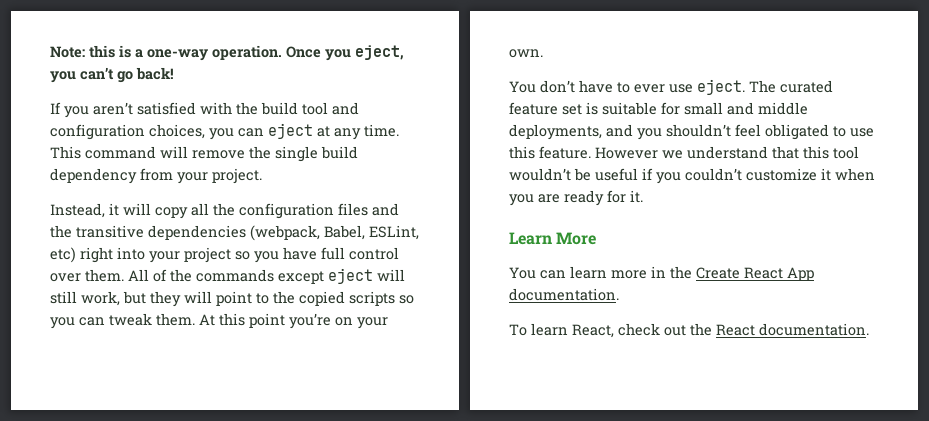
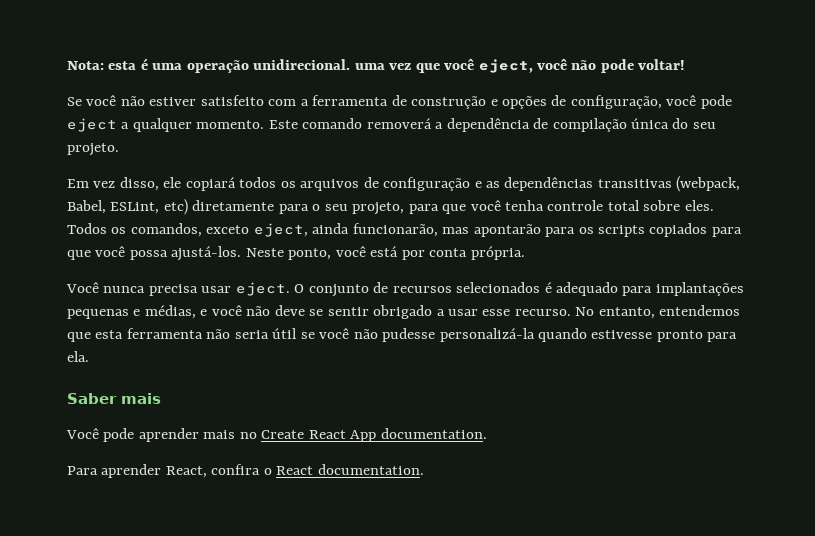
[50,45,404,61] [50,67,174,83] [50,102,359,118] [50,123,399,140] [50,146,358,162] [50,168,262,184] [50,203,399,219] [50,225,419,241] [50,247,399,263] [50,268,405,284] [50,291,414,307] [50,313,388,329] [509,49,543,58] [509,79,833,95] [509,102,808,115] [509,124,874,140] [509,146,859,159] [509,168,875,184] [509,190,643,206] [509,232,597,245] [509,266,814,281] [509,288,619,301] [509,323,712,338] Note: this is a one-way operation. Once you eject, you can’t go back! // If you aren’t satisfied with the build tool and configuration choices, you can eject at any time. This command will remove the single build dependency from your project. // Instead, it will copy all the configuration files and the transitive dependencies (webpack, Babel, ESLint, etc) right into your project so you have full control over them. All of the commands except eject will still work, but they will point to the copied scripts so you can tweak them. At this point you’re on your own. // You don’t have to ever use eject. The curated feature set is suitable for small and middle deployments, and you shouldn’t feel obligated to use this feature. However we understand that this tool wouldn’t be useful if you couldn’t customize it when you are ready for it. // Learn More // You can learn more in the Create React App documentation. // To learn React, check out the -> [67,58,686,73] [67,95,732,109] [67,118,716,132] [67,143,119,156] [67,176,741,192] [67,199,714,215] [67,223,742,237] [67,246,525,261] [66,282,744,297] [67,305,741,319] [67,328,738,342] [67,351,89,362] [67,393,161,404] [66,428,487,442] [67,464,272,478] Nota: esta é uma operação unidirecional. uma vez que você eject, você não pode voltar! // Se você não estiver satisfeito com a ferramenta de construção e opções de configuração, você pode eject a qualquer momento. Este comando removerá a dependência de compilação única do seu projeto. // Em vez disso, ele copiará todos os arquivos de configuração e as dependências transitivas (webpack, Babel, ESLint, etc) diretamente para o seu projeto, para que você tenha controle total sobre eles. Todos os comandos, exceto eject, ainda funcionarão, mas apontarão para os scripts copiados para que você possa ajustá-los. Neste ponto, você está por conta própria. // Você nunca precisa usar eject. O conjunto de recursos selecionados é adequado para implantações pequenas e médias, e você não deve se sentir obrigado a usar esse recurso. No entanto, entendemos que esta ferramenta não seria útil se você não pudesse personalizá-la quando estivesse pronto para ela. // Saber mais // Você pode aprender mais no Create React App documentation. // Para aprender React, confira o

